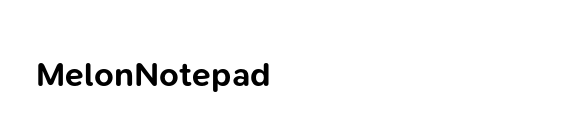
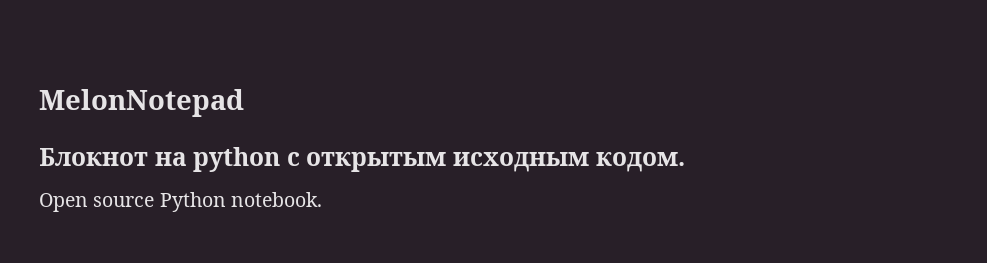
(271, 77) none -> [39,147,685,172] [39,192,322,212] // Блокнот на python с открытым исходным кодом. // Open source Python notebook.

